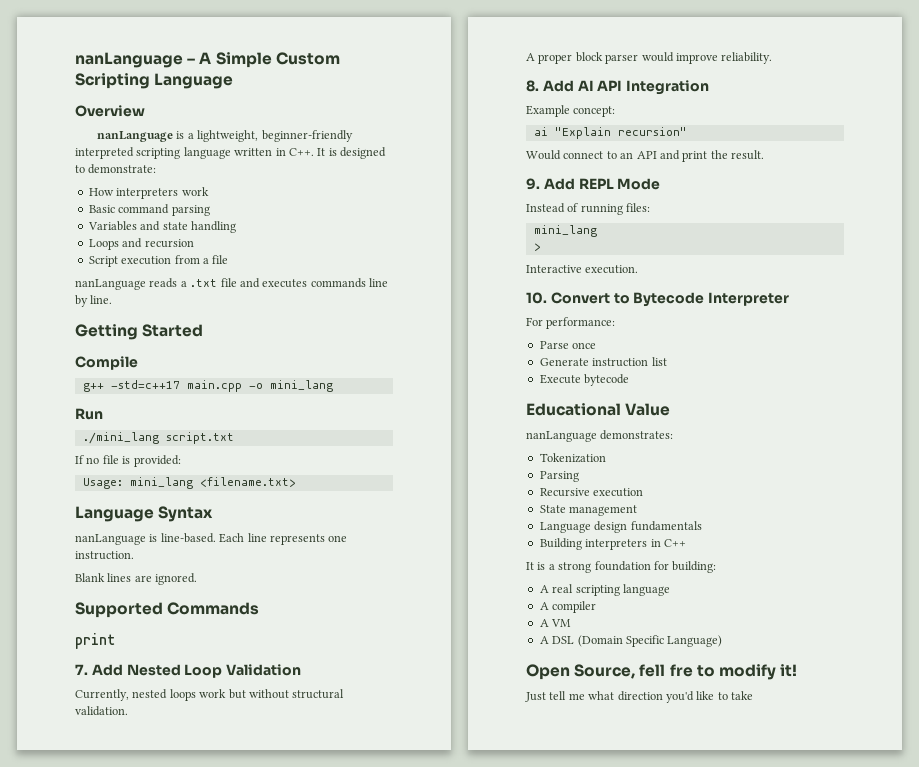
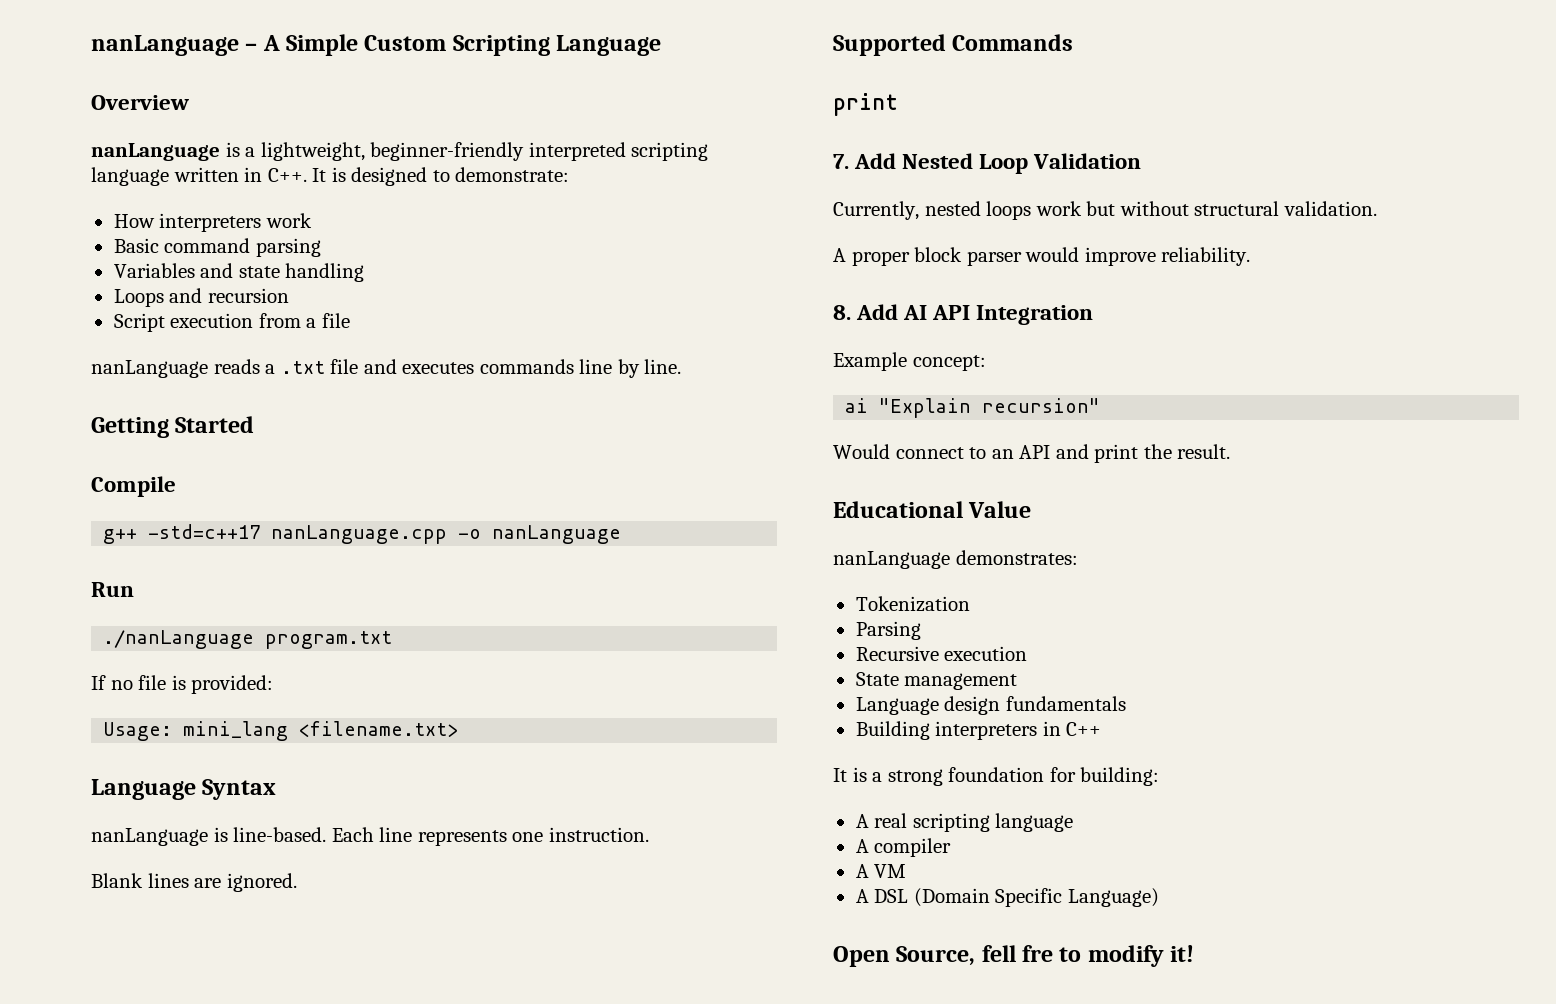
[186,380,333,392] main.cpp -o mini_lang -> [271,525,622,544] nanLanguage.cpp -o nanLanguage
[82,432,234,444] ./mini_lang script.txt -> [103,630,393,649] ./nanLanguage program.txt
[526,178,661,190] [526,203,651,215] [533,225,597,237] [533,243,541,251] [526,265,639,274] [526,292,790,307] [526,317,616,329] [539,341,597,349] [539,357,667,367] [539,374,630,386] // 9. Add REPL Mode // Instead of running files: // mini_lang // > // Interactive execution. // 10. Convert to Bytecode Interpreter // For performance: // Parse once // Generate instruction list // Execute bytecode -> (1231, 451) none
[525,691,753,703] // Just tell me what direction you'd like to take -> (1195, 953) none

